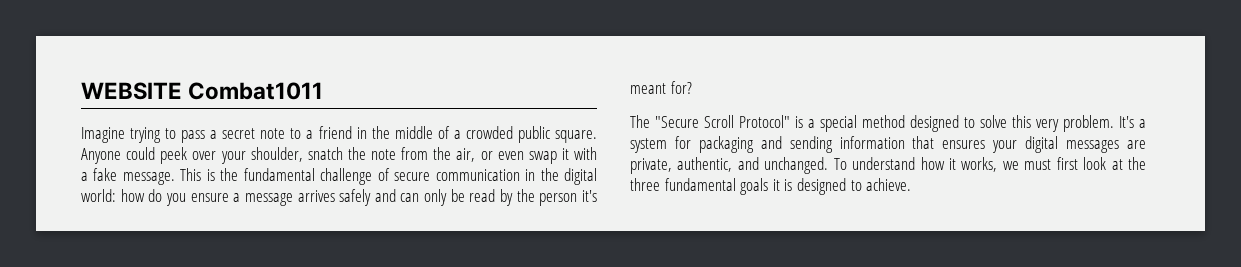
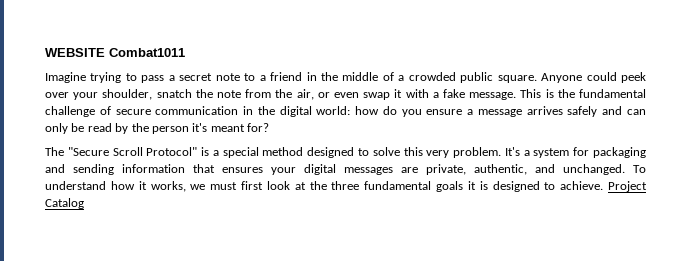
(912, 184) none -> [608,181,647,192] [45,198,84,209] Project Catalog

